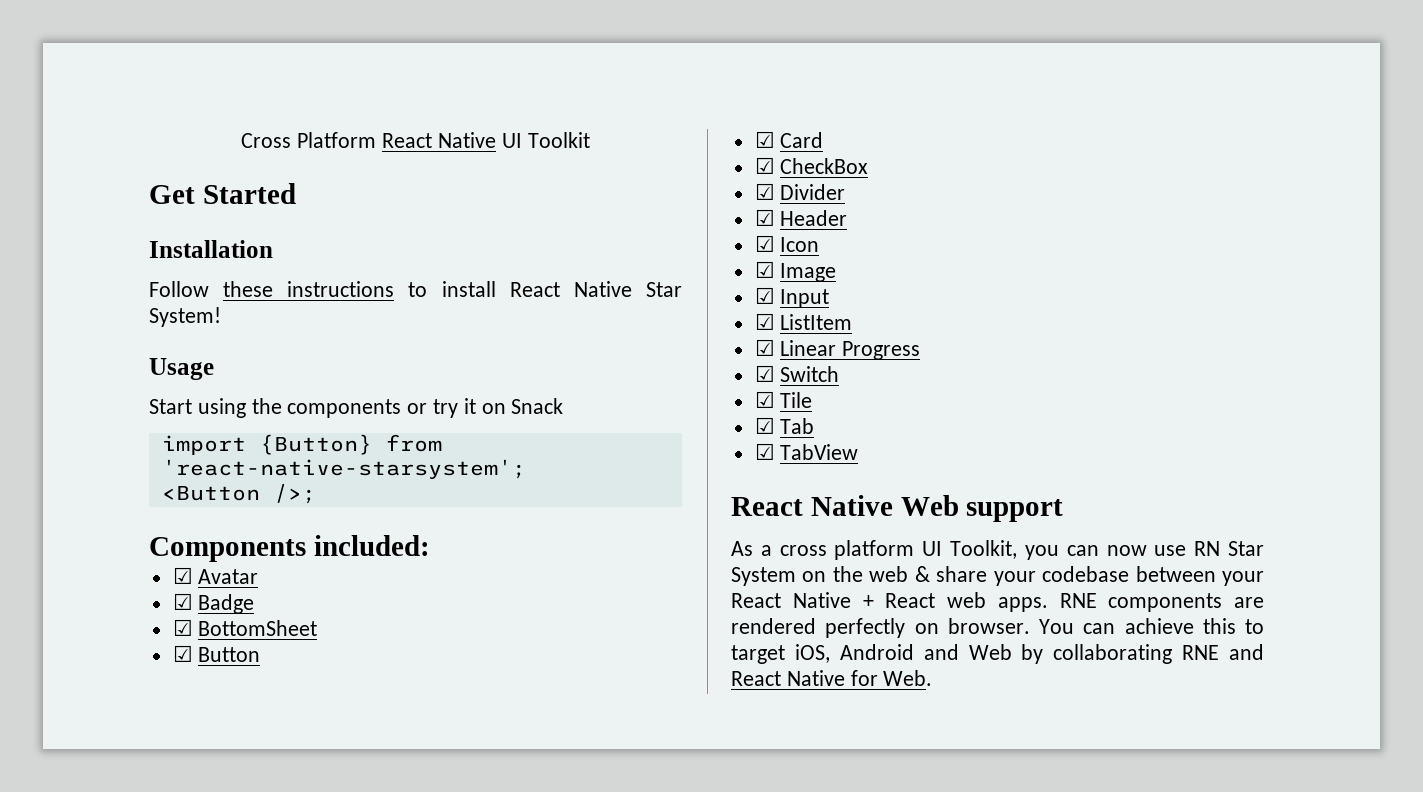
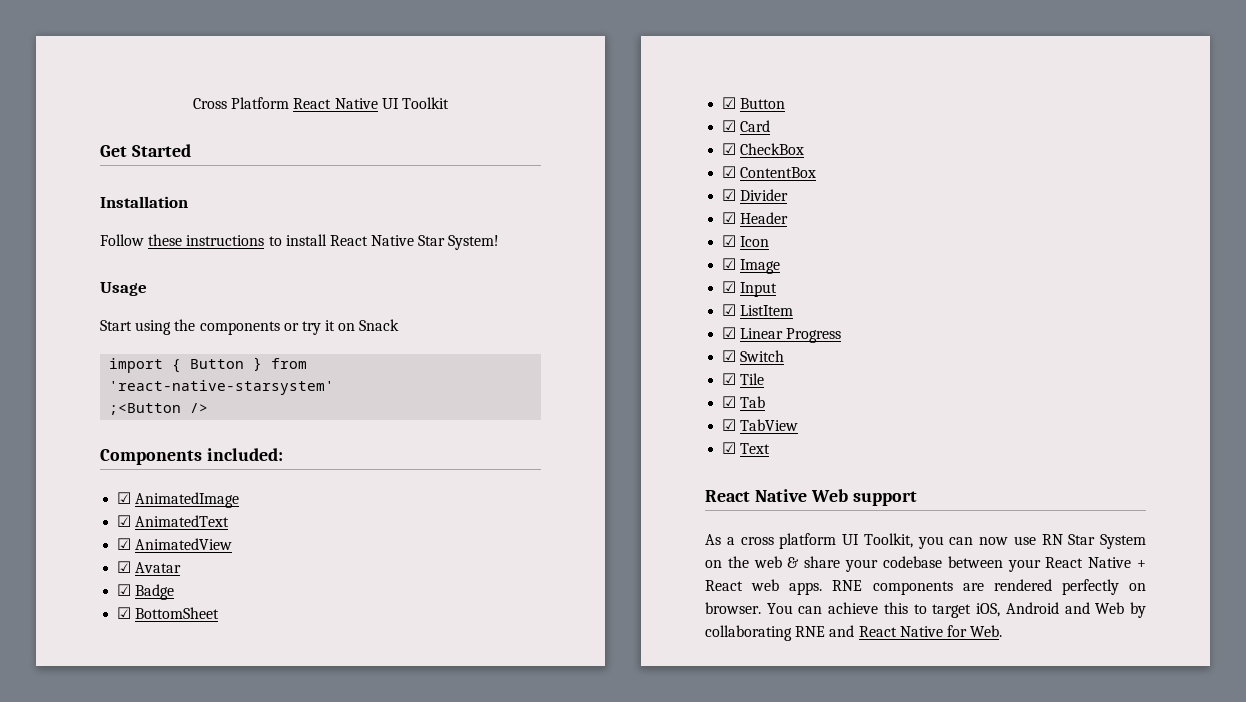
[259,434,442,455] [161,459,526,479] [161,484,316,504] [149,535,430,562] {Button} from 'react-native-starsystem'; // <Button />; // Components included: -> [172,357,308,373] [109,380,335,395] [109,403,209,415] [100,448,283,465] [117,492,240,508] [117,515,230,527] [117,538,233,550] { Button } from 'react-native-starsystem' // ;<Button /> // Components included: // ☑ AnimatedImage // ☑ AnimatedText // ☑ AnimatedView
(869, 166) none -> [722,166,817,178] // ☑ ContentBox
(859, 452) none -> [722,442,771,454] // ☑ Text

